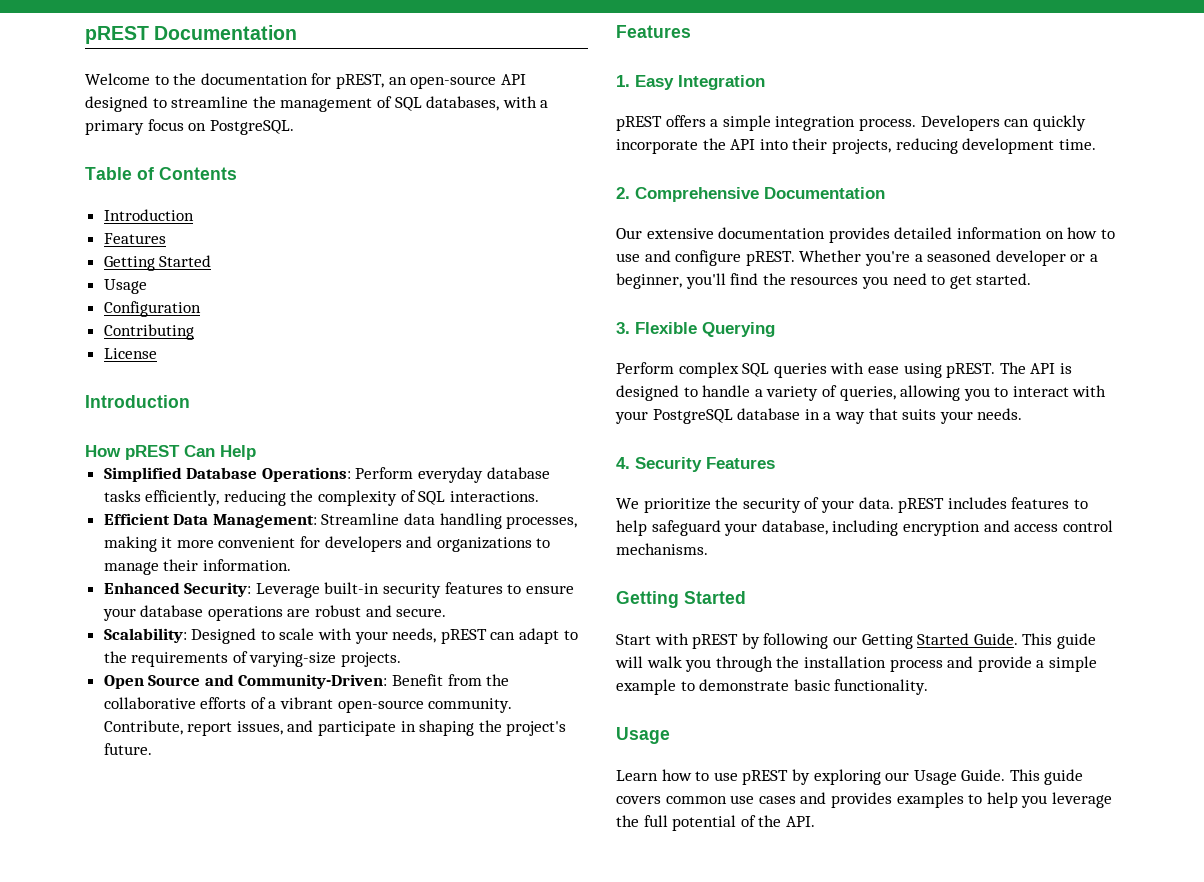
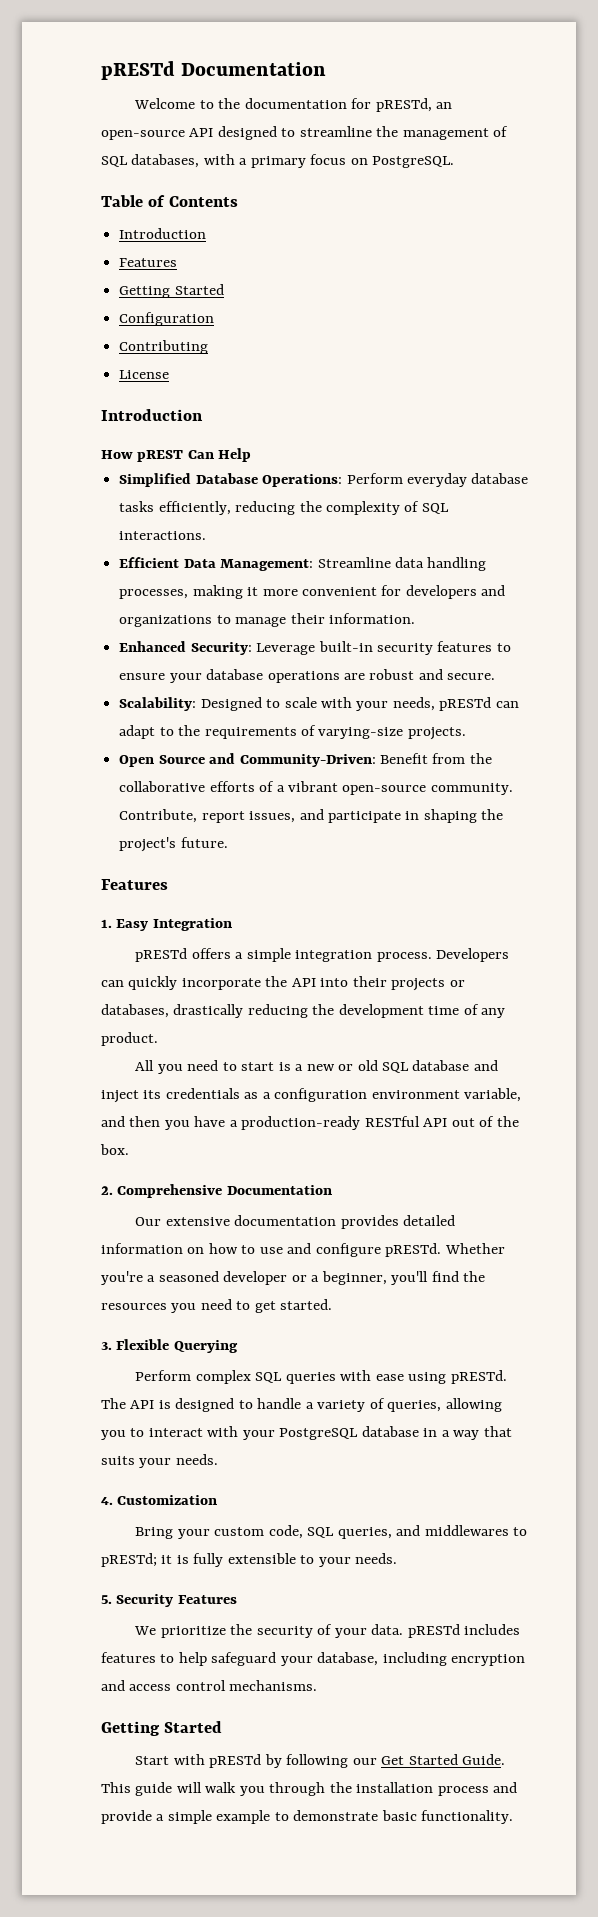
[85,26,149,44] pREST -> [101,61,175,80] pRESTd
[335,74,384,89] pREST, -> [375,98,432,112] pRESTd,
[103,279,147,294] // Usage -> (224, 289) none
[440,629,487,644] pREST -> [439,697,492,711] pRESTd
[616,116,662,131] pREST -> [135,948,188,962] pRESTd
[831,138,1096,154] projects, reducing development time. -> [391,978,465,991] [101,1004,506,1018] [101,1032,158,1046] [135,1060,498,1074] [101,1088,522,1103] [101,1116,519,1130] [100,1144,129,1155] projects or databases, drastically reducing the development time of any product. // All you need to start is a new or old SQL database and inject its credentials as a configuration environment variable, and then you have a production-ready RESTful API out of the box.
[745,251,795,266] pREST. -> [385,1243,442,1257] pRESTd.
[946,363,996,378] pREST. -> [450,1370,507,1384] pRESTd.
(630, 463) none -> [117,1495,218,1505] [135,1525,528,1539] [101,1553,398,1567] [101,1595,112,1604] Customization // Bring your custom code, SQL queries, and middlewares to pRESTd; it is fully extensible to your needs. // 5.
[898,498,945,513] pREST -> [407,1624,460,1638] pRESTd
[692,634,739,649] pREST -> [209,1754,262,1768] pRESTd
[861,634,913,649] Getting -> [381,1756,405,1765] Get
[616,727,670,744] [616,769,1084,785] [616,792,1112,808] [616,815,815,831] // Usage // Learn how to use pREST by exploring our Usage Guide. This guide covers common use cases and provides examples to help you leverage the full potential of the API. -> (514, 1817) none

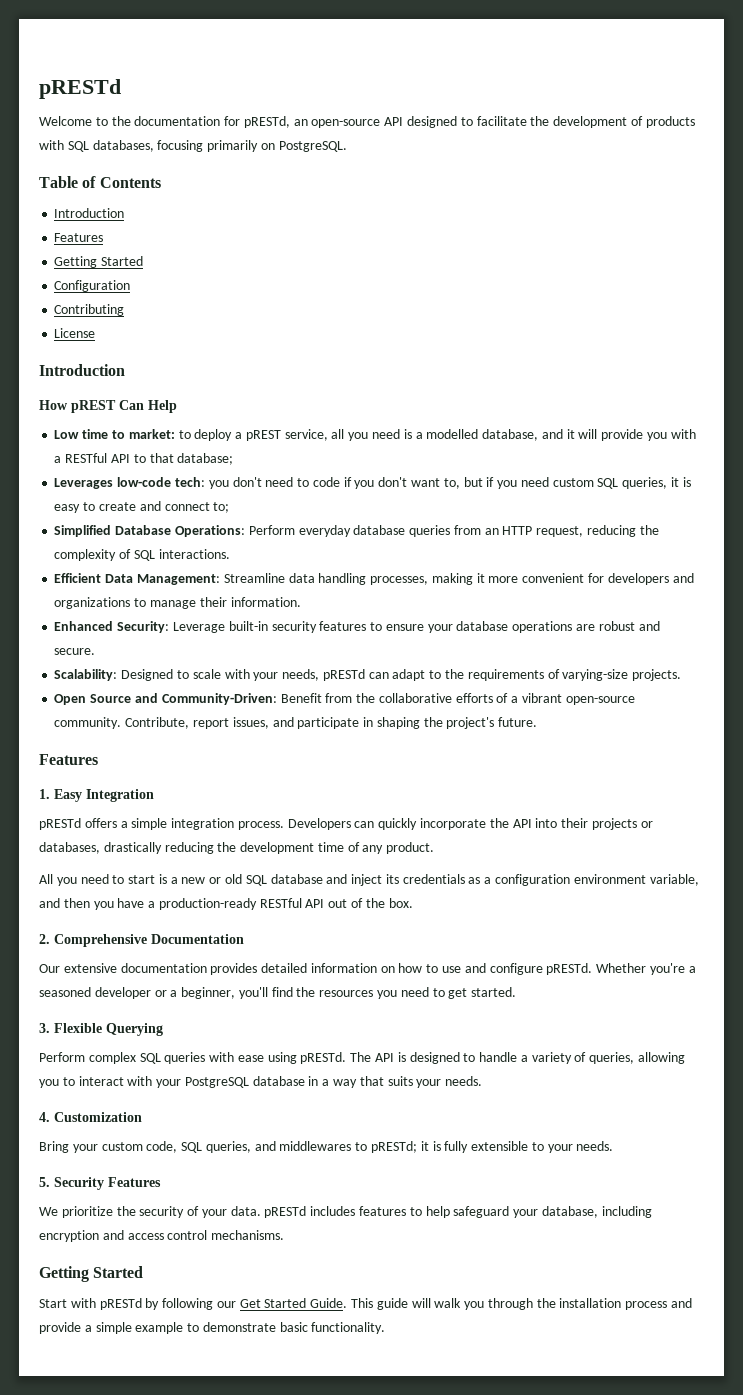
[101,61,327,80] pRESTd Documentation -> [39,79,121,99] pRESTd
[299,126,509,140] [101,154,347,168] streamline the management of SQL databases, with a primary focus -> [476,116,695,128] [39,140,259,152] facilitate the development of products with SQL databases, focusing primarily
(252, 455) none -> [54,429,696,441] [54,453,234,465] [54,477,691,489] [54,501,230,513] // Low time to market: to deploy a pREST service, all you need is a modelled database, and it will provide you with a RESTful API to that database; // Leverages low-code tech: you don't need to code if you don't want to, but if you need custom SQL queries, it is easy to create and connect to;
[119,501,231,515] tasks efficiently, -> [409,525,584,537] queries from an HTTP request,

